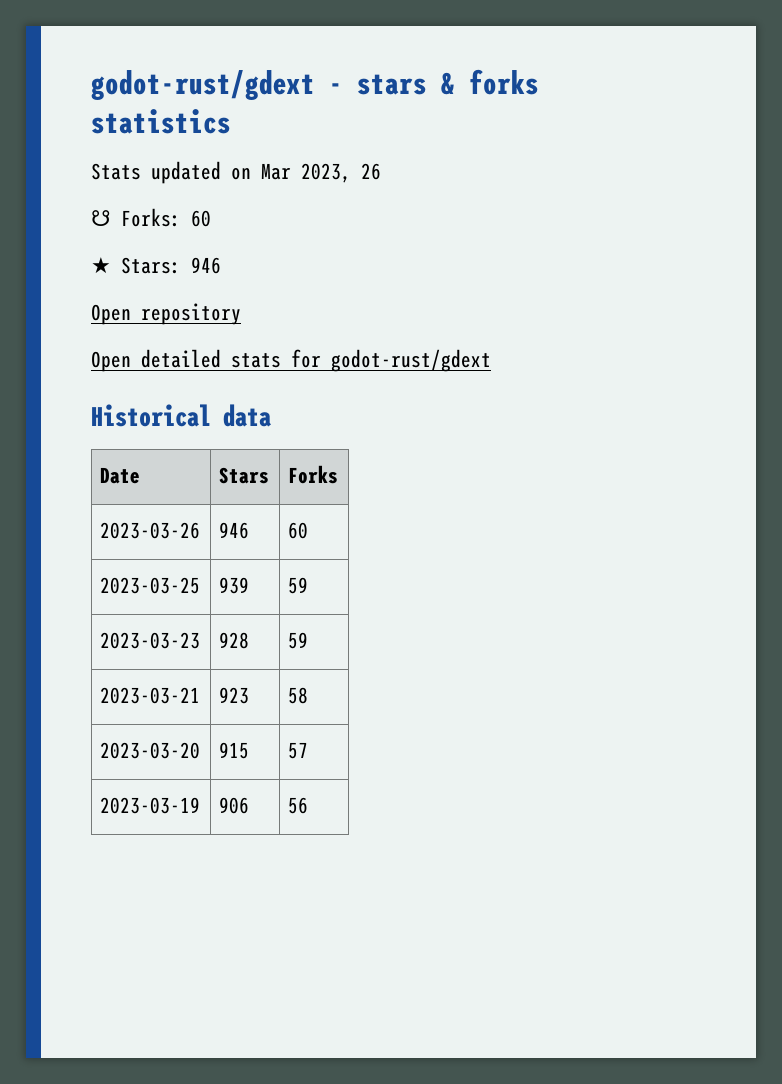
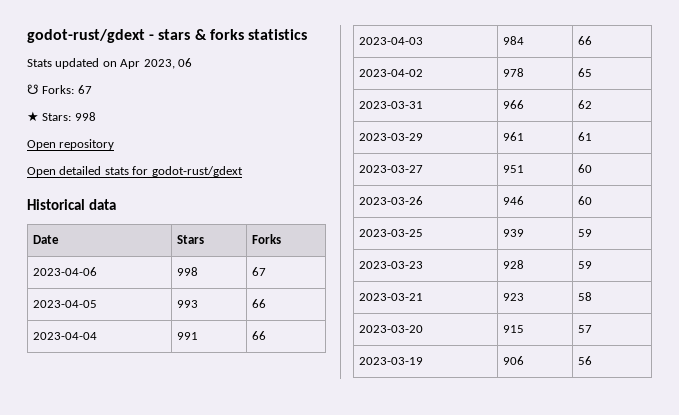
[261,163,381,183] Mar 2023, 26 -> [120,58,192,69] Apr 2023, 06
[191,210,211,227] 60 -> [77,85,92,94] 67
[191,257,221,274] 946 -> [74,112,96,121] 998
(339, 474) none -> [33,267,98,276] [177,267,199,276] [252,267,267,276] [33,300,98,308] [177,300,199,308] [252,299,267,308] [33,332,98,340] [177,332,199,340] [252,331,267,340] [359,37,424,45] [503,36,525,45] [578,36,593,45] [359,69,424,77] [503,68,525,77] [578,68,593,77] [359,101,424,109] [503,100,525,109] [578,100,593,109] [359,133,424,141] [503,132,525,141] [578,132,593,141] [359,165,424,173] [503,165,525,173] [578,164,593,173] // 2023-04-06 | 998 | 67 // 2023-04-05 | 993 | 66 // 2023-04-04 | 991 | 66 // 2023-04-03 | 984 | 66 // 2023-04-02 | 978 | 65 // 2023-03-31 | 966 | 62 // 2023-03-29 | 961 | 61 // 2023-03-27 | 951 | 60

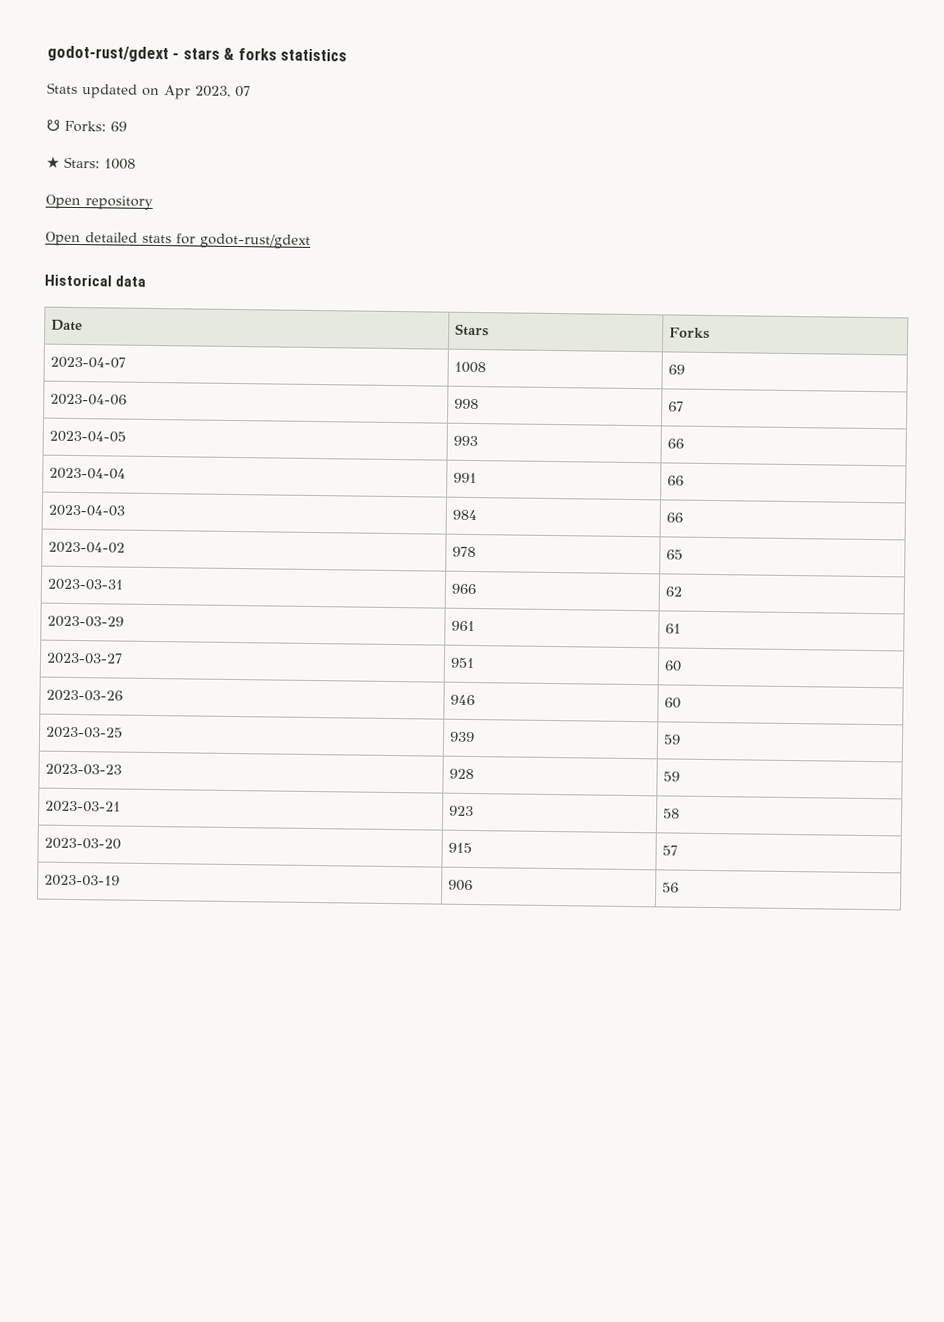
[177,58,192,67] 06 -> [235,85,251,98] 07
[77,85,92,94] 67 -> [110,121,127,132] 69
[74,112,96,121] 998 -> [104,158,136,170] 1008
(282, 239) none -> [50,356,127,369] [454,361,487,374] [668,364,686,375] // 2023-04-07 | 1008 | 69

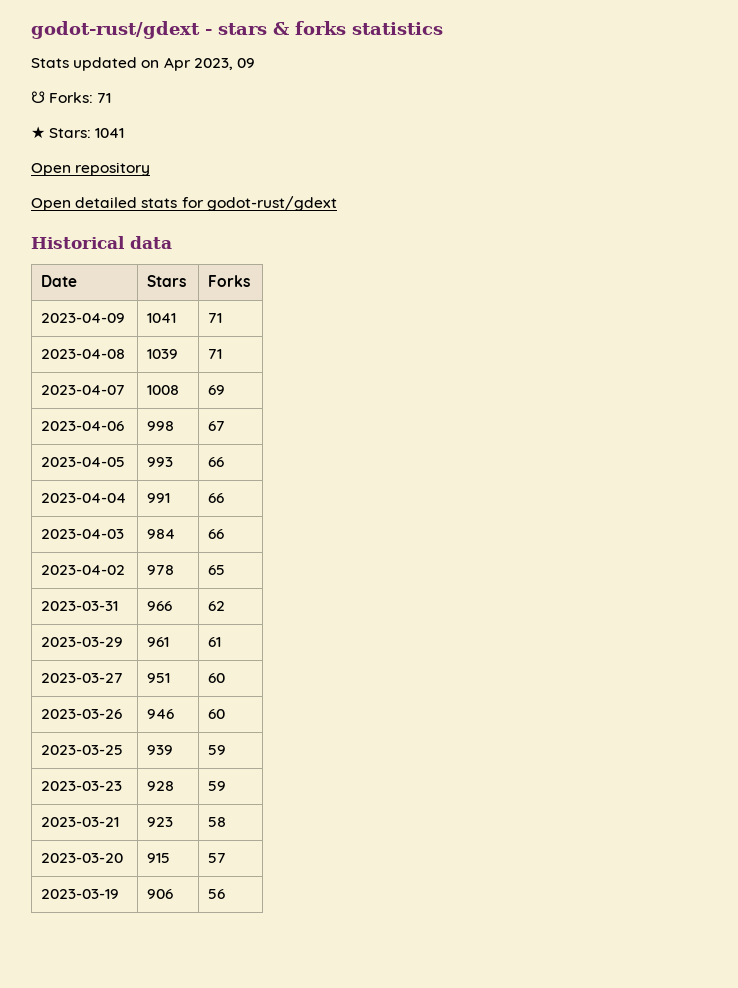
[235,85,251,98] 07 -> [236,58,255,68] 09
[110,121,127,132] 69 -> [97,93,112,103] 71
[104,158,136,170] 1008 -> [95,128,125,138] 1041
(711, 333) none -> [41,313,126,323] [147,313,177,323] [208,313,223,323] [41,349,126,359] [147,349,179,359] [208,349,223,359] // 2023-04-09 | 1041 | 71 // 2023-04-08 | 1039 | 71

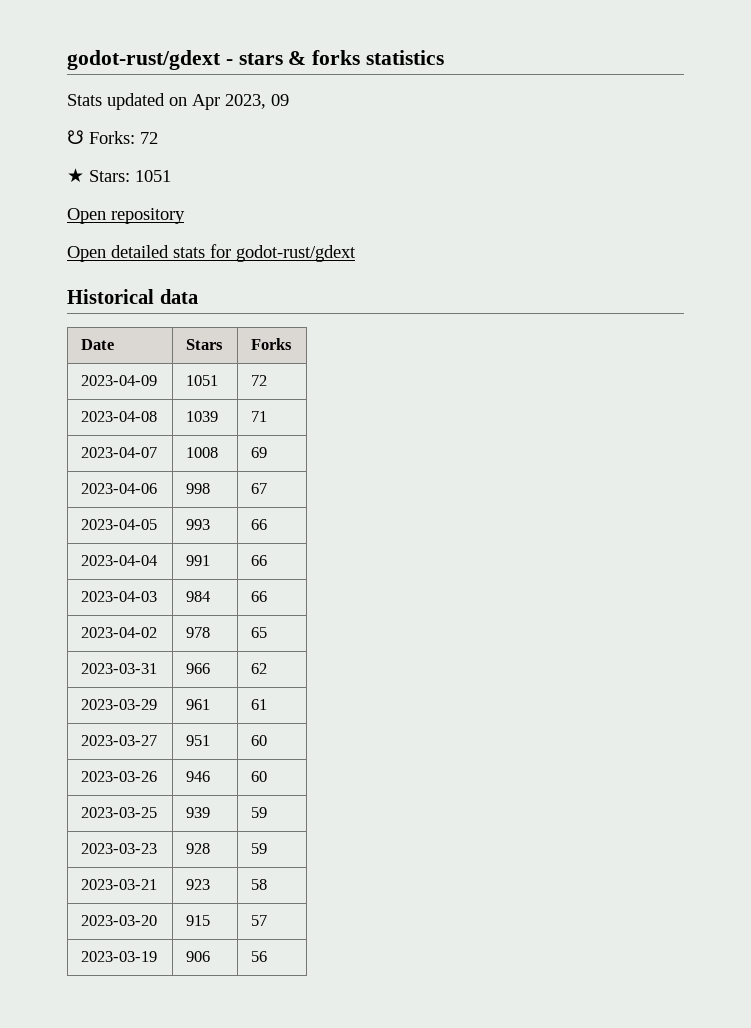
[97,93,112,103] 71 -> [140,132,158,144] 72
[95,128,125,138] 1041 -> [135,170,171,182] 1051
[147,313,177,323] [208,313,223,323] 1041 | 71 -> [186,375,219,386] [251,375,268,386] 1051 | 72

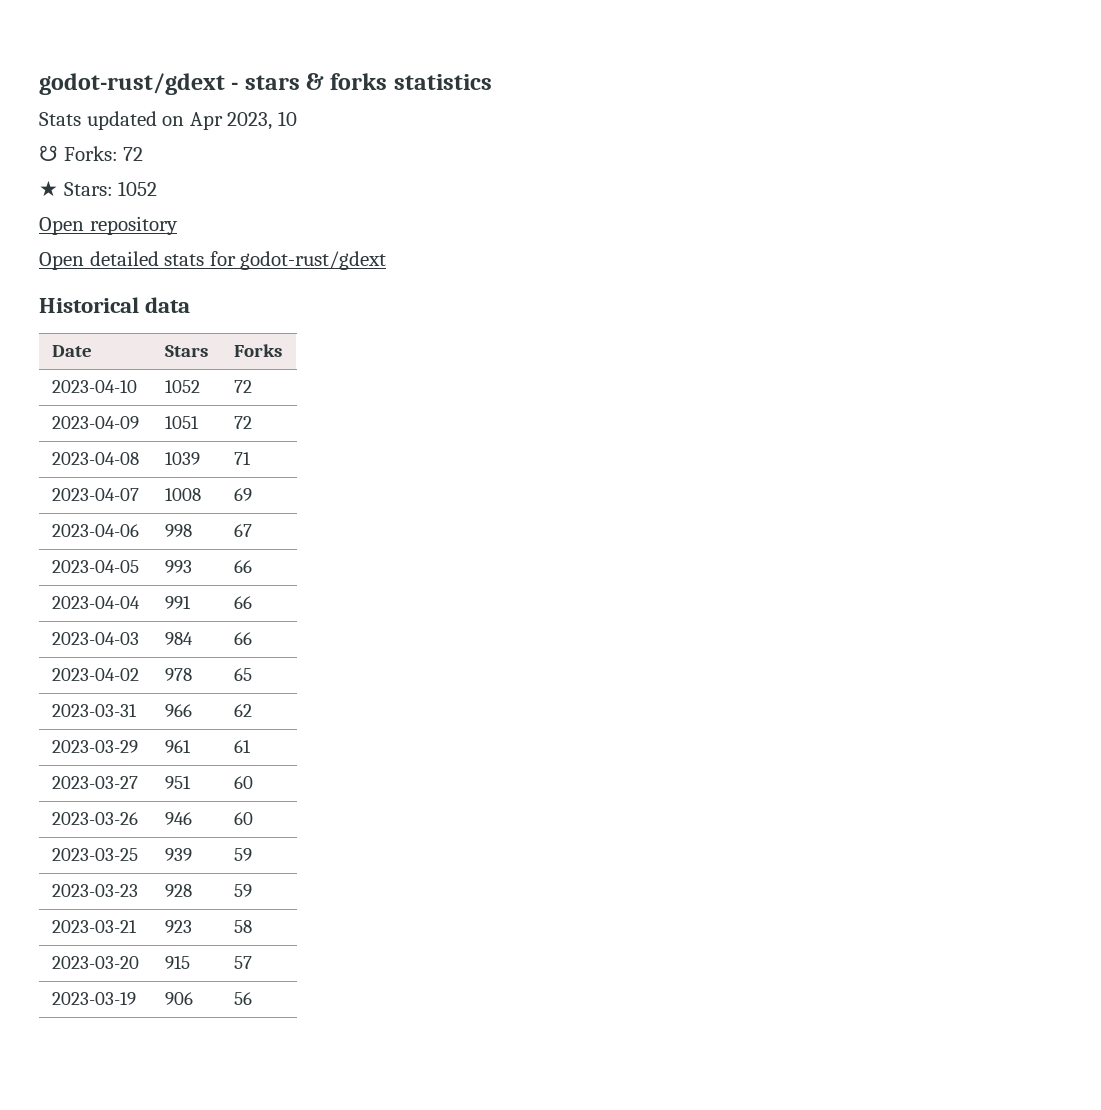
[271,94,289,106] 09 -> [277,111,297,126] 10
[135,170,171,182] 1051 -> [118,181,158,196] 1052
(293, 344) none -> [51,380,137,393] [164,380,200,393] [233,380,252,393] // 2023-04-10 | 1052 | 72

